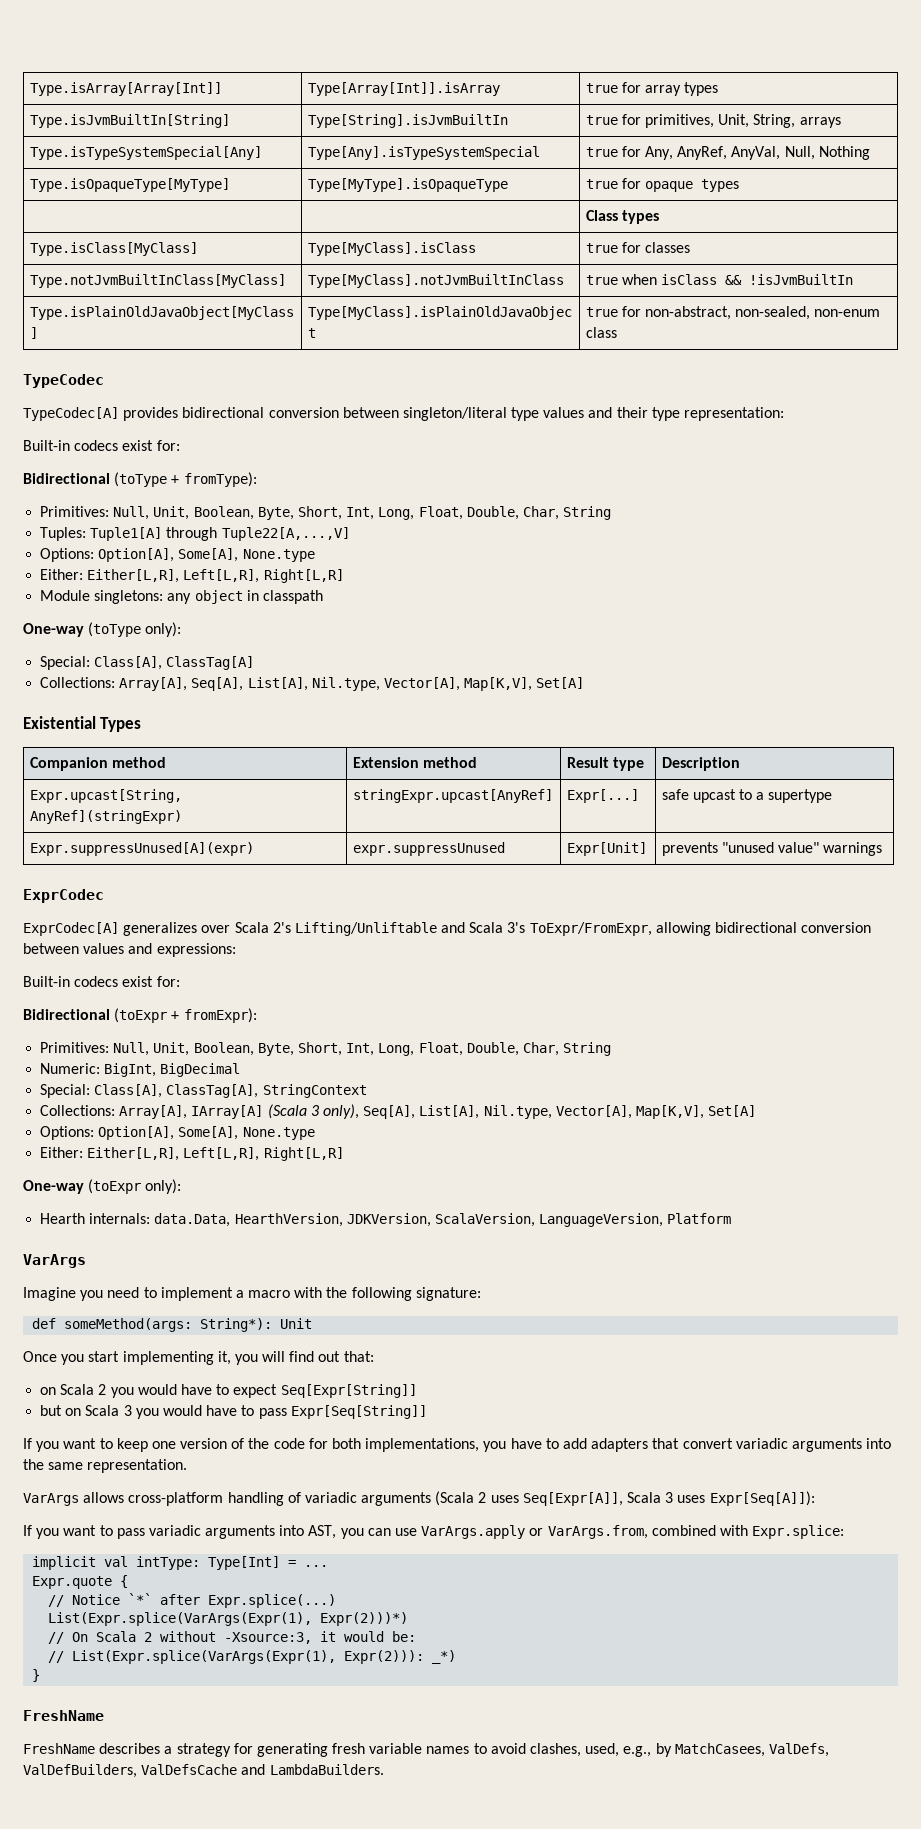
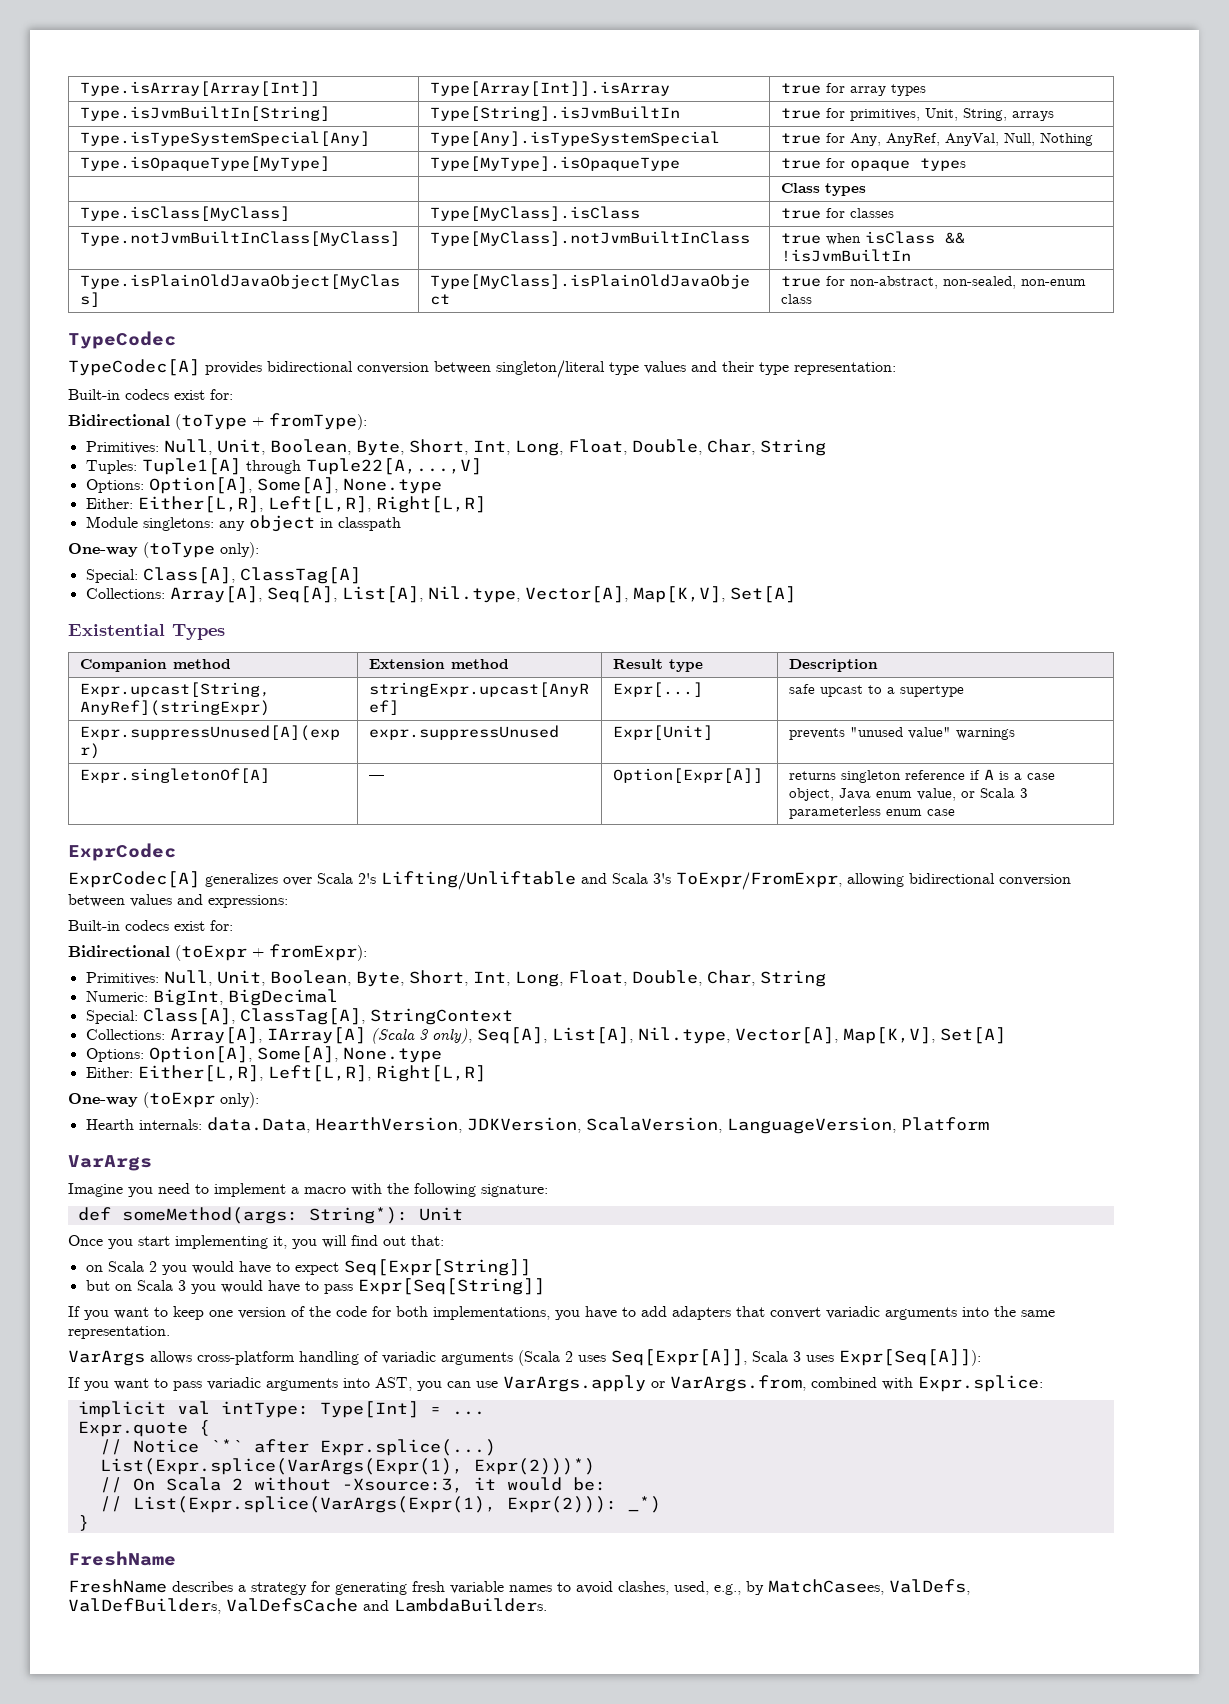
(883, 849) none -> [80,768,271,783] [369,775,385,780] [613,768,764,783] [789,769,1056,783] [789,788,1029,801] [789,806,956,819] // Expr.singletonOf[A] | — | Option[Expr[A]] | returns singleton reference if A is a case object, Java enum value, or Scala 3 parameterless enum case

